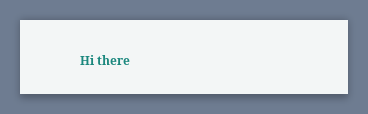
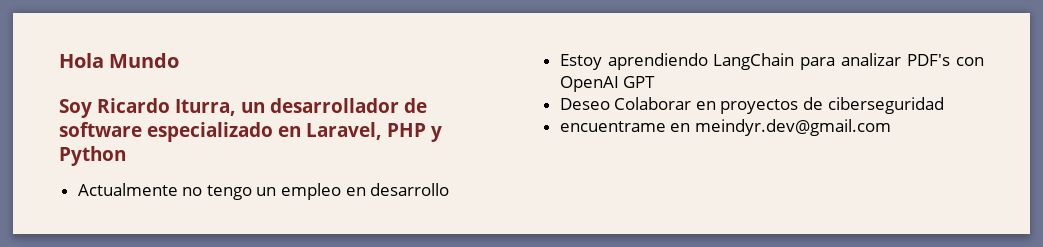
[80,55,131,65] Hi there -> [59,53,180,68] [59,98,427,118] [59,122,442,142] [59,146,126,166] [77,183,450,200] [559,53,984,70] [559,76,656,92] [559,97,944,114] [559,119,891,136] Hola Mundo // Soy Ricardo Iturra, un desarrollador de software especializado en Laravel, PHP y Python // Actualmente no tengo un empleo en desarrollo // Estoy aprendiendo LangChain para analizar PDF's con OpenAI GPT // Deseo Colaborar en proyectos de ciberseguridad // encuentrame en meindyr.dev@gmail.com

